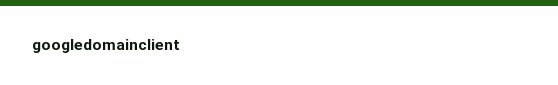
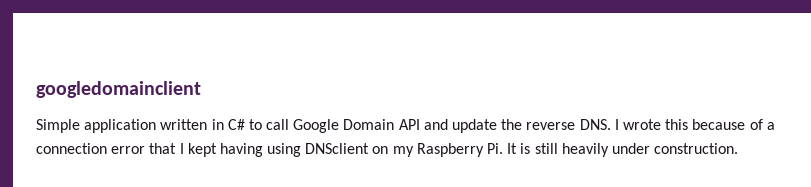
(180, 46) none -> [36,119,775,133] [36,143,739,157] // Simple application written in C# to call Google Domain API and update the reverse DNS. I wrote this because of a connection error that I kept having using DNSclient on my Raspberry Pi. It is still heavily under construction.

